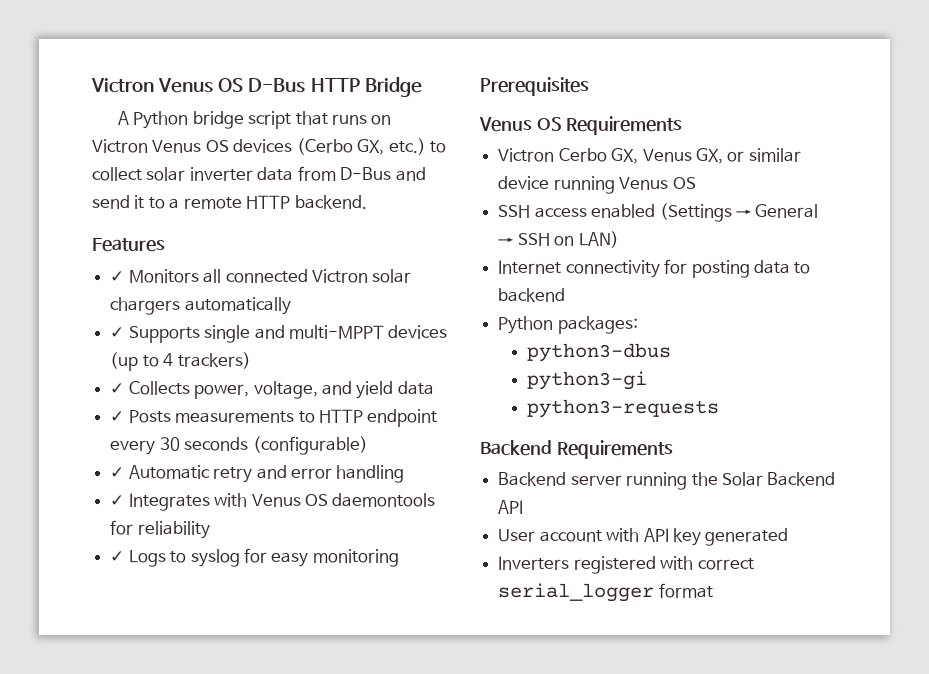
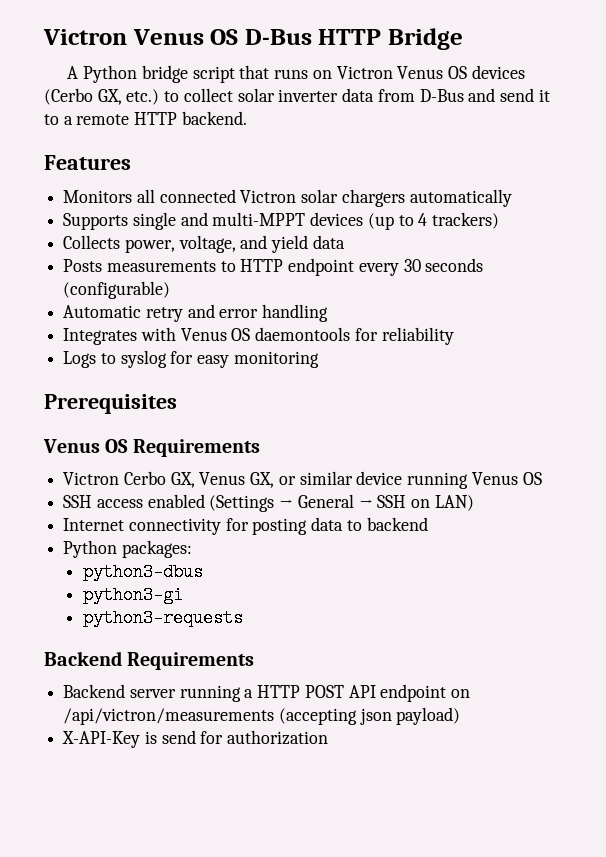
[110,271,125,282] ✓ -> (131, 162) none
[110,327,125,338] ✓ -> (512, 198) none
[110,383,125,394] ✓ -> (500, 220) none
[110,411,125,422] ✓ -> (345, 242) none
[110,467,125,478] ✓ -> (171, 290) none
[110,495,125,506] ✓ -> (329, 313) none
[110,551,125,562] ✓ -> (454, 336) none
[691,472,836,486] [498,500,524,514] [498,528,789,546] [498,556,754,574] [498,583,713,602] the Solar Backend API // User account with API key generated // Inverters registered with correct serial_logger format -> [244,684,471,702] [63,707,461,725] [62,730,329,748] a HTTP POST API endpoint on /api/victron/measurements (accepting json payload) // X-API-Key is send for authorization

